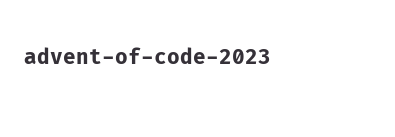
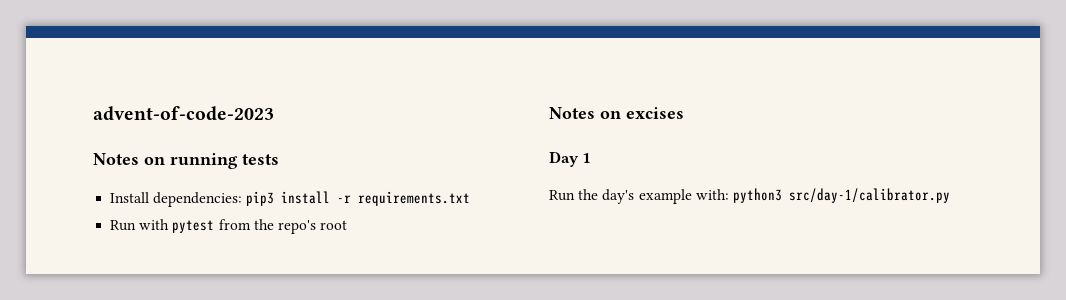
(271, 55) none -> [93,153,279,169] [110,191,471,207] [110,219,348,234] [549,107,684,119] [549,151,591,167] [549,188,950,204] // Notes on running tests // Install dependencies: pip3 install -r requirements.txt // Run with pytest from the repo's root // Notes on excises // Day 1 // Run the day's example with: python3 src/day-1/calibrator.py

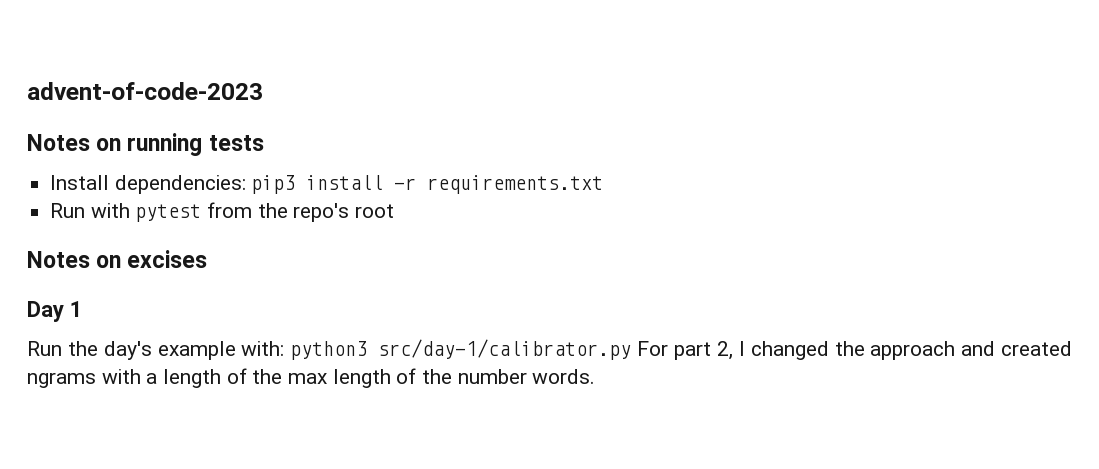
(950, 195) none -> [637,341,1072,360] [27,368,596,388] For part 2, I changed the approach and created ngrams with a length of the max length of the number words.

